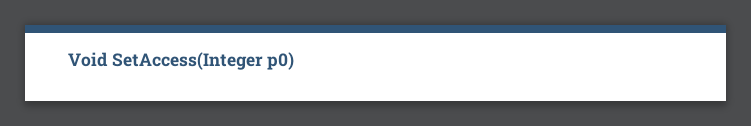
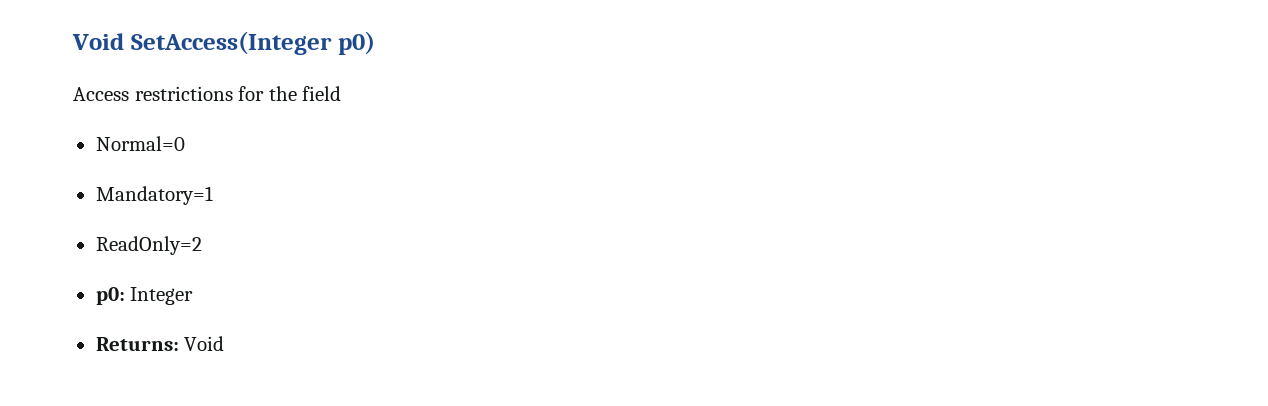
(295, 61) none -> [73,86,342,101] [95,136,185,151] [95,186,213,205] [95,236,202,255] [95,287,194,305] [95,336,225,351] // Access restrictions for the field // Normal=0 // Mandatory=1 // ReadOnly=2 // p0: Integer // Returns: Void

